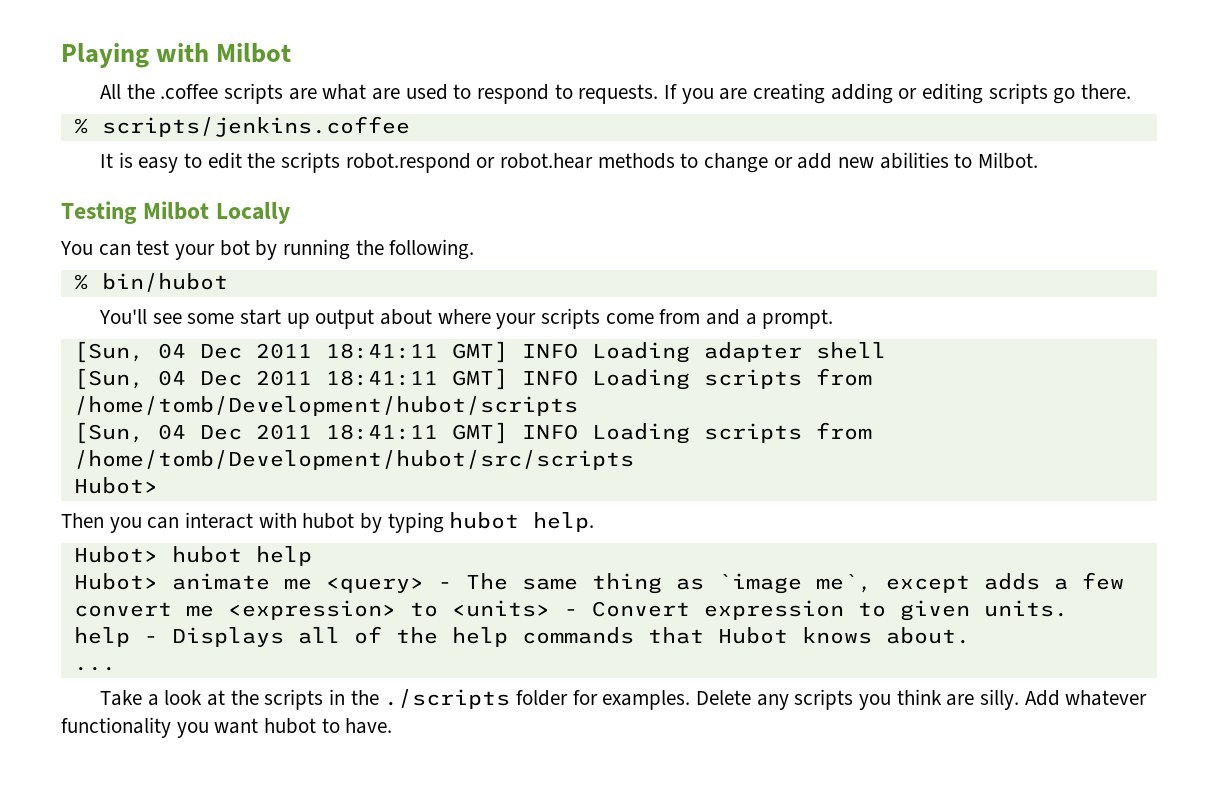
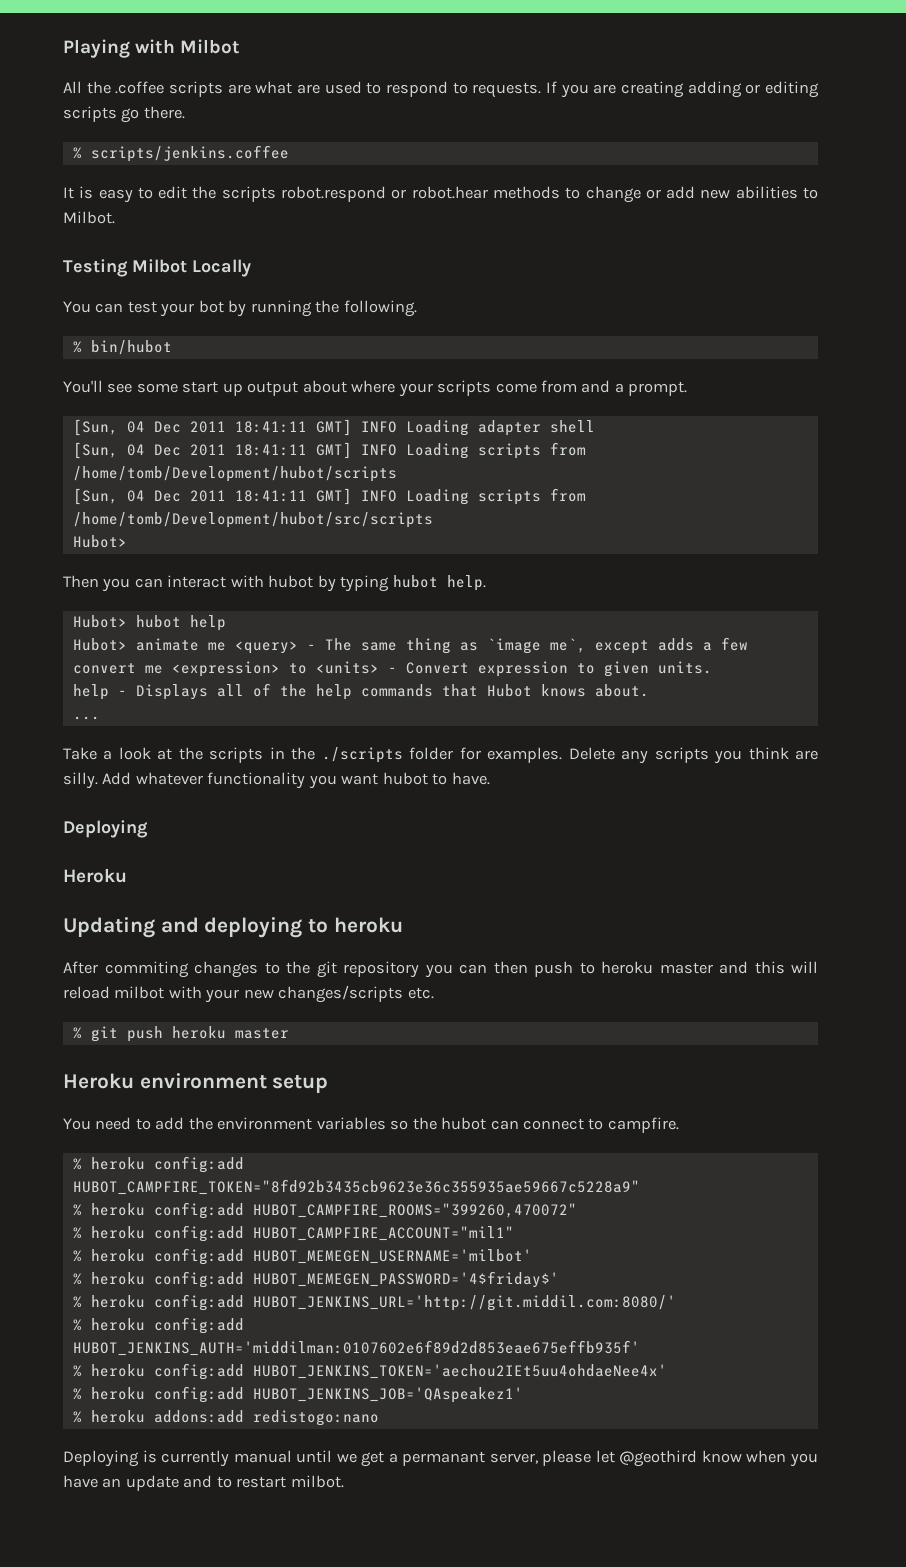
(393, 726) none -> [63,820,148,838] [63,868,127,883] [63,917,403,938] [63,961,818,978] [63,985,434,1003] [72,1026,289,1042] [63,1073,329,1093] [63,1117,679,1133] [72,1156,244,1173] [72,1179,640,1195] [72,1202,577,1219] [72,1225,514,1242] [72,1248,532,1265] [72,1271,559,1288] [72,1294,676,1311] [72,1317,244,1334] [72,1340,640,1356] [72,1363,667,1380] [72,1386,523,1403] [72,1410,379,1426] [63,1450,818,1467] [63,1475,344,1491] // Deploying // Heroku // Updating and deploying to heroku // After commiting changes to the git repository you can then push to heroku master and this will reload milbot with your new changes/scripts etc. // % git push heroku master // Heroku environment setup // You need to add the environment variables so the hubot can connect to campfire. // % heroku config:add HUBOT_CAMPFIRE_TOKEN="8fd92b3435cb9623e36c355935ae59667c5228a9" // % heroku config:add HUBOT_CAMPFIRE_ROOMS="399260,470072" // % heroku config:add HUBOT_CAMPFIRE_ACCOUNT="mil1" // % heroku config:add HUBOT_MEMEGEN_USERNAME='milbot' // % heroku config:add HUBOT_MEMEGEN_PASSWORD='4$friday$' // % heroku config:add HUBOT_JENKINS_URL='http://git.middil.com:8080/' // % heroku config:add HUBOT_JENKINS_AUTH='middilman:0107602e6f89d2d853eae675effb935f' // % heroku config:add HUBOT_JENKINS_TOKEN='aechou2IEt5uu4ohdaeNee4x' // % heroku config:add HUBOT_JENKINS_JOB='QAspeakez1' // % heroku addons:add redistogo:nano // Deploying is currently manual until we get a permanant server, please let @geothird know when you have an update and to restart milbot.

